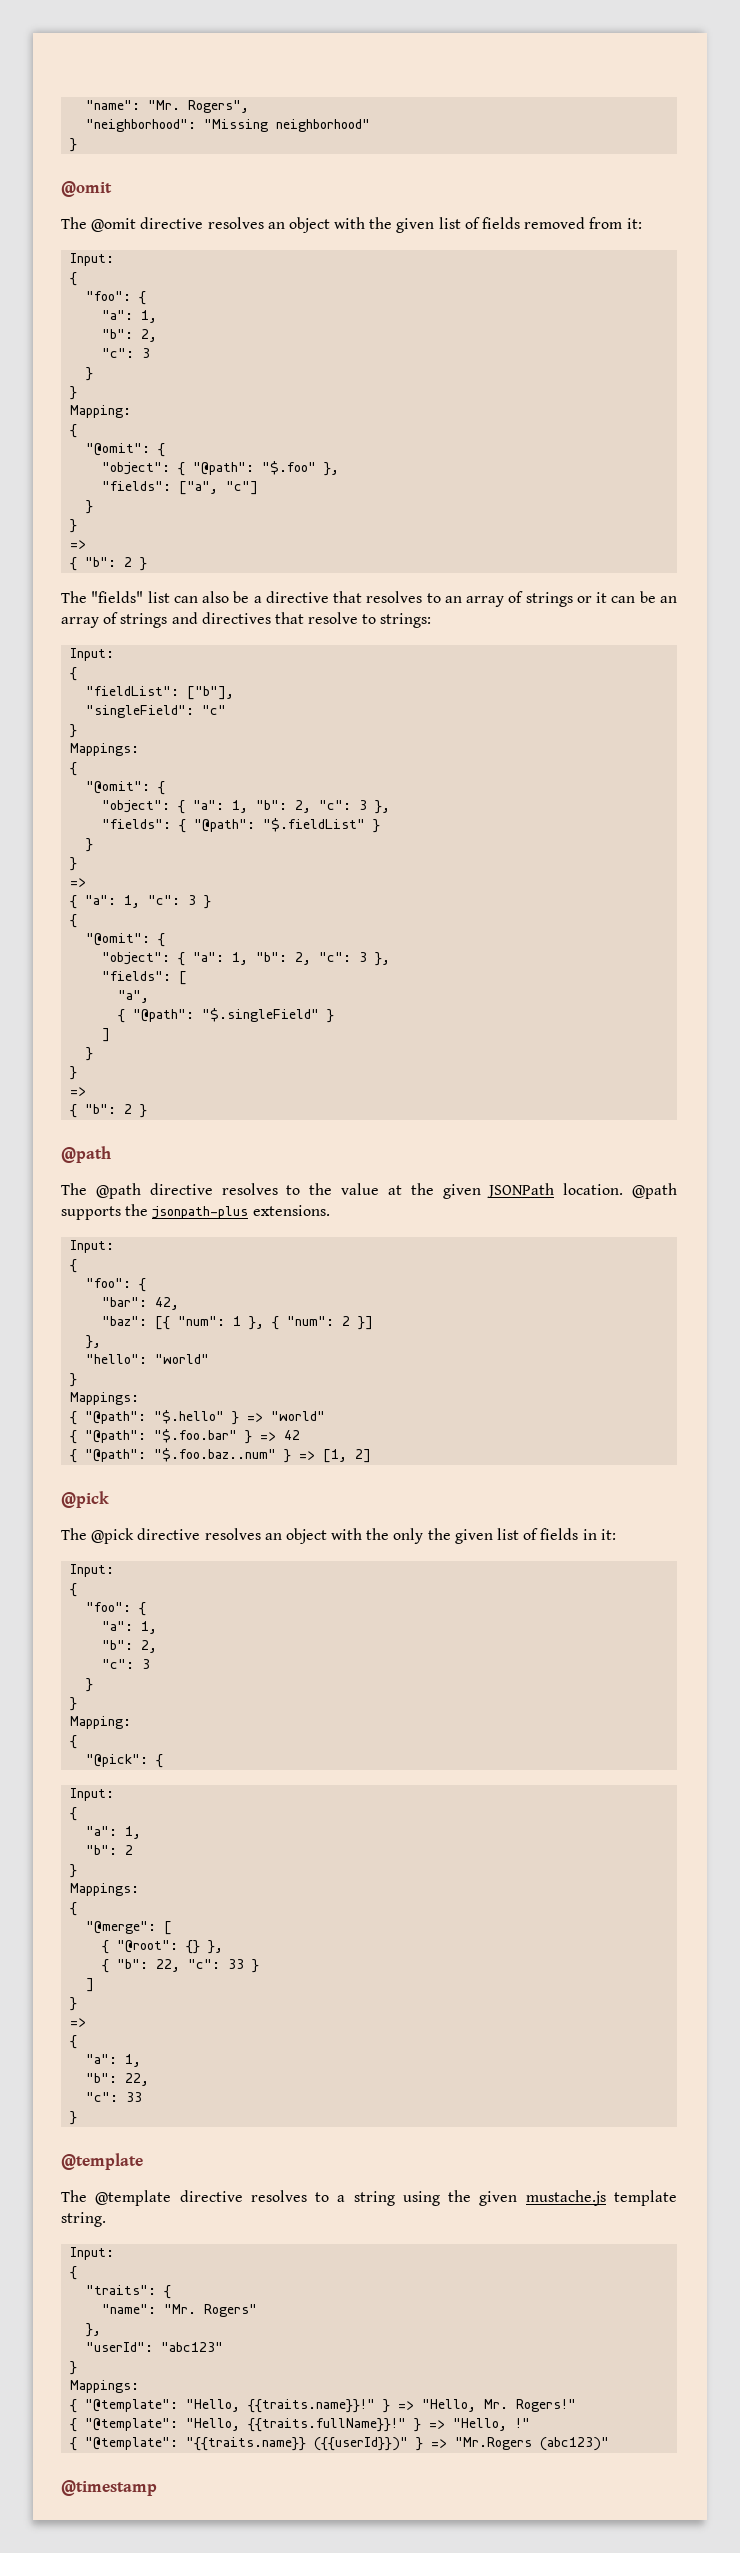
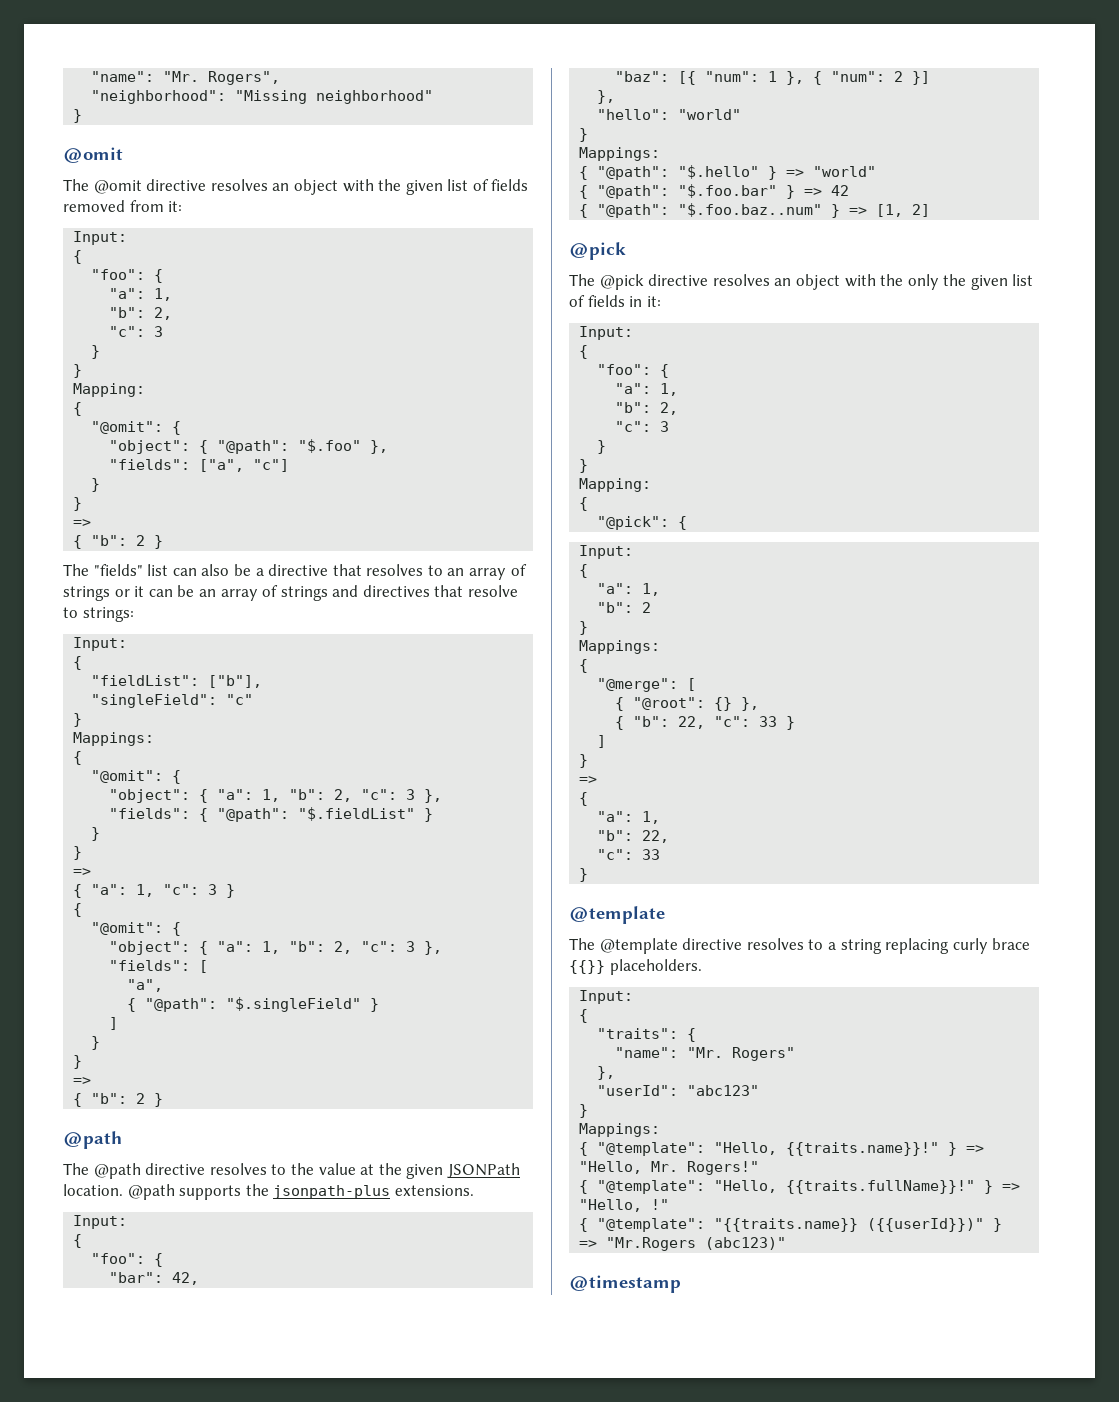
[402,2190,677,2206] [61,2212,106,2227] using the given mustache.js template string. -> [885,938,1031,954] [569,959,702,975] replacing curly brace {{}} placeholders.

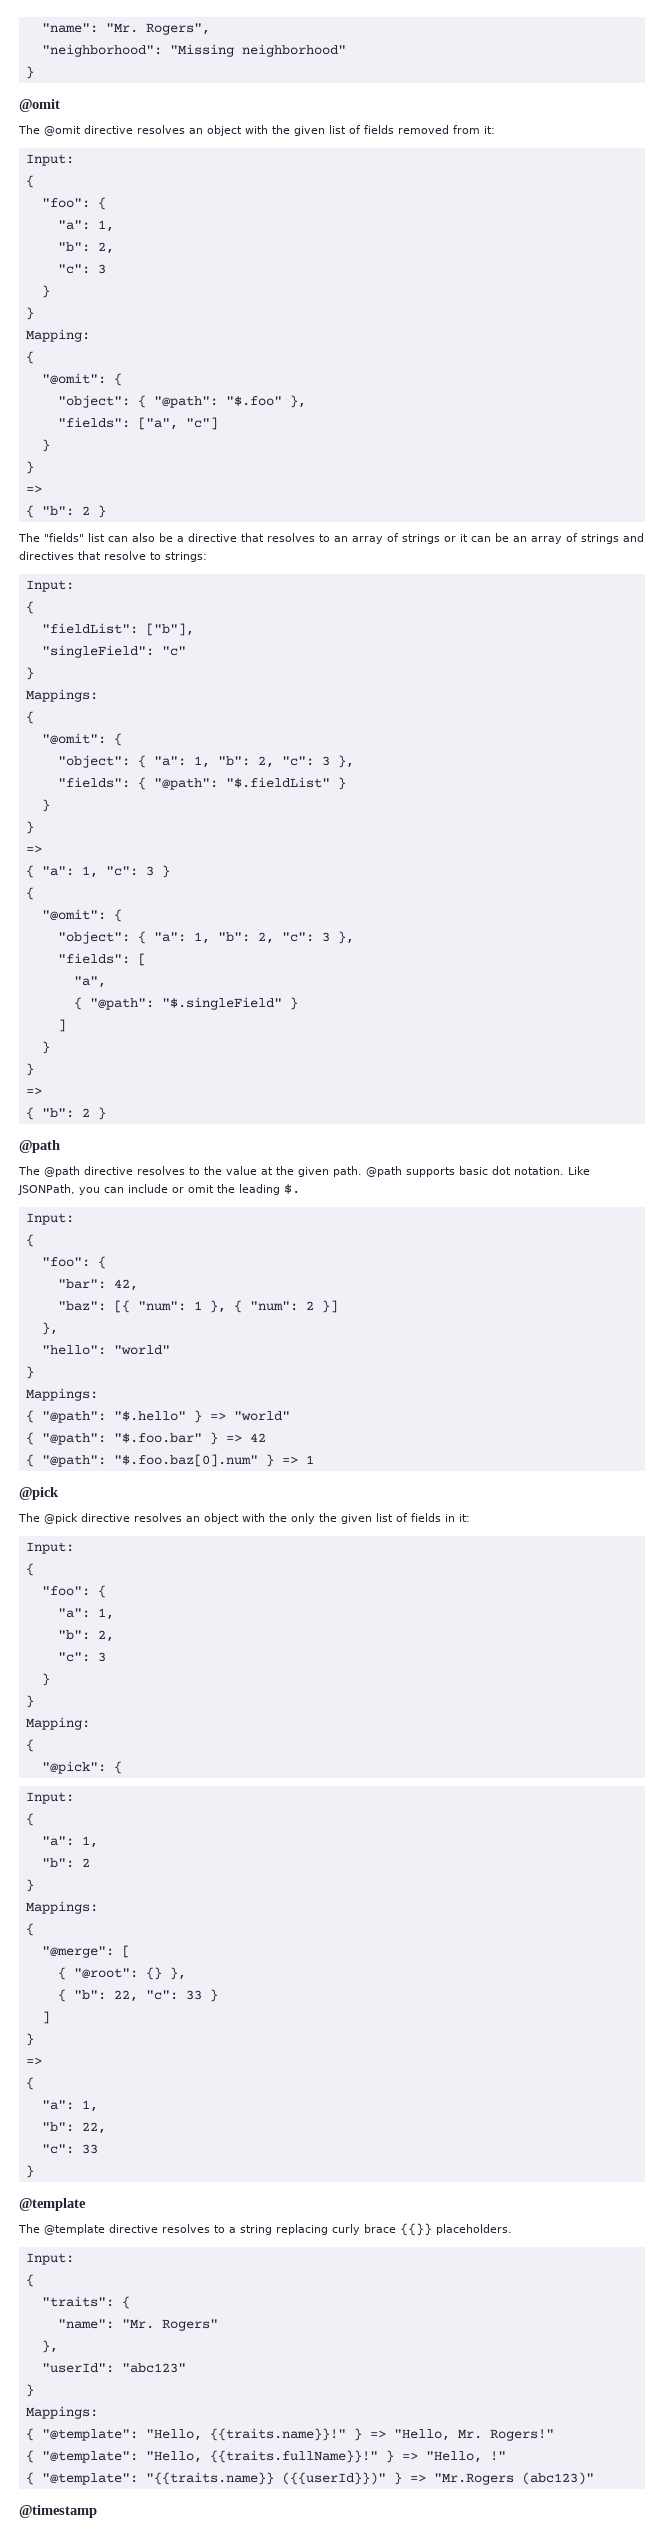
[446,1163,520,1178] [63,1184,474,1200] JSONPath location. @path supports the jsonpath-plus extensions. -> [333,1166,590,1177] [18,1184,300,1195] path. @path supports basic dot notation. Like JSONPath, you can include or omit the leading $.
[678,203,931,218] "$.foo.baz..num" } => [1, 2] -> [113,1454,314,1467] "$.foo.baz[0].num" } => 1

